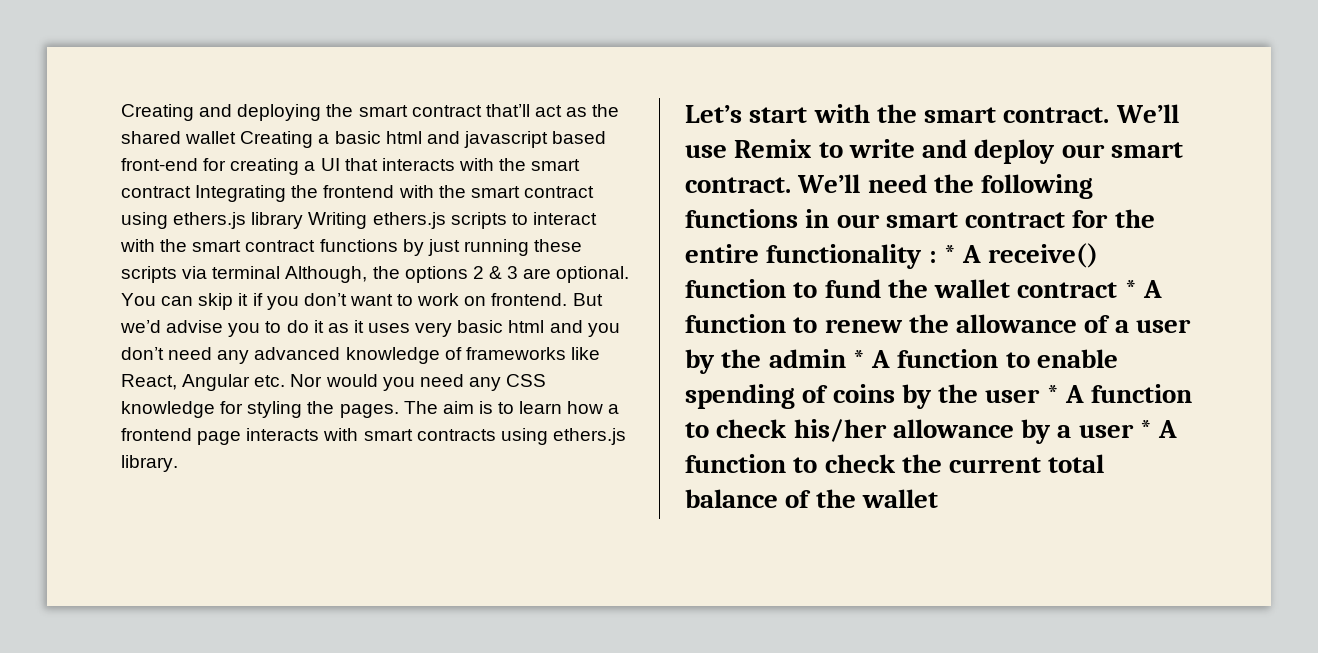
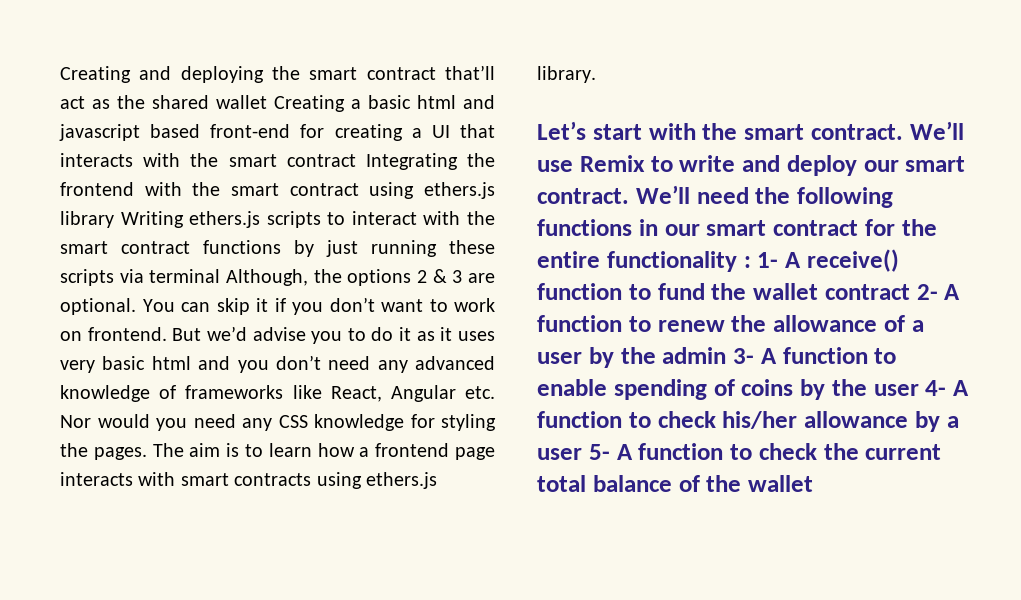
[943,245,956,263] * -> [757,252,779,268] 1-
[1124,280,1137,298] * -> [916,284,938,300] 2-
[852,350,865,368] * -> [733,348,754,364] 3-
[1046,385,1059,403] * -> [925,380,947,396] 4-
[1140,420,1153,438] * -> [588,444,610,460] 5-

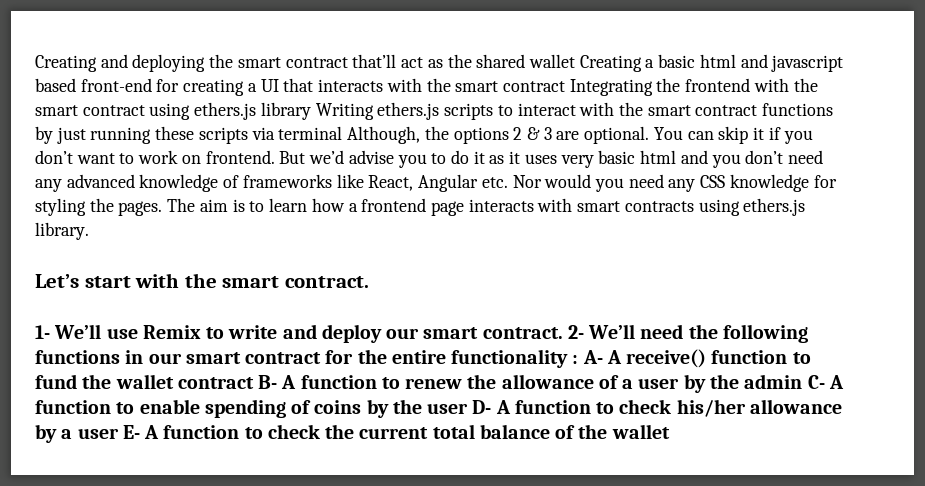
(903, 132) none -> [35,325,50,339] // 1-
(629, 196) none -> [567,325,584,339] 2-
[757,252,779,268] 1- -> [582,350,603,364] A-
[916,284,938,300] 2- -> [258,375,278,389] B-
[733,348,754,364] 3- -> [807,375,825,389] C-
[925,380,947,396] 4- -> [472,400,492,414] D-
[588,444,610,460] 5- -> [122,425,140,439] E-

